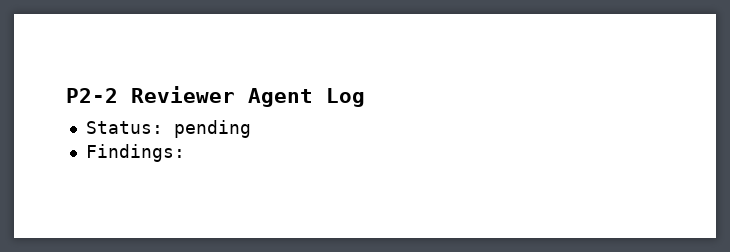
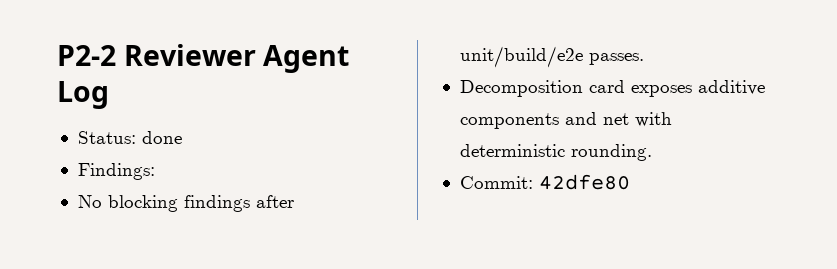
[173,120,251,138] pending -> [141,131,182,144] done
(185, 153) none -> [77,195,294,212] [459,46,644,68] [459,80,765,97] [459,112,672,129] [459,144,652,161] [459,174,630,190] // No blocking findings after unit/build/e2e passes. // Decomposition card exposes additive components and net with deterministic rounding. // Commit: 42dfe80

